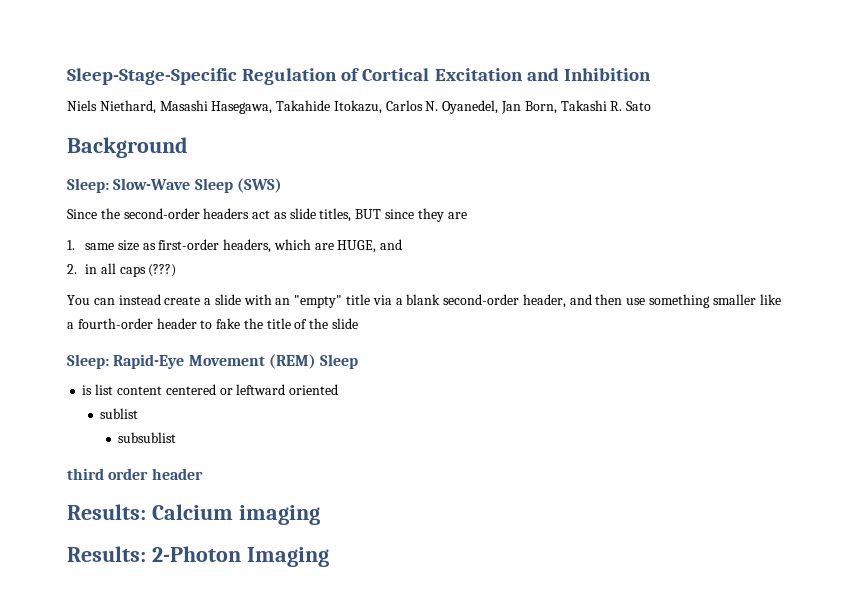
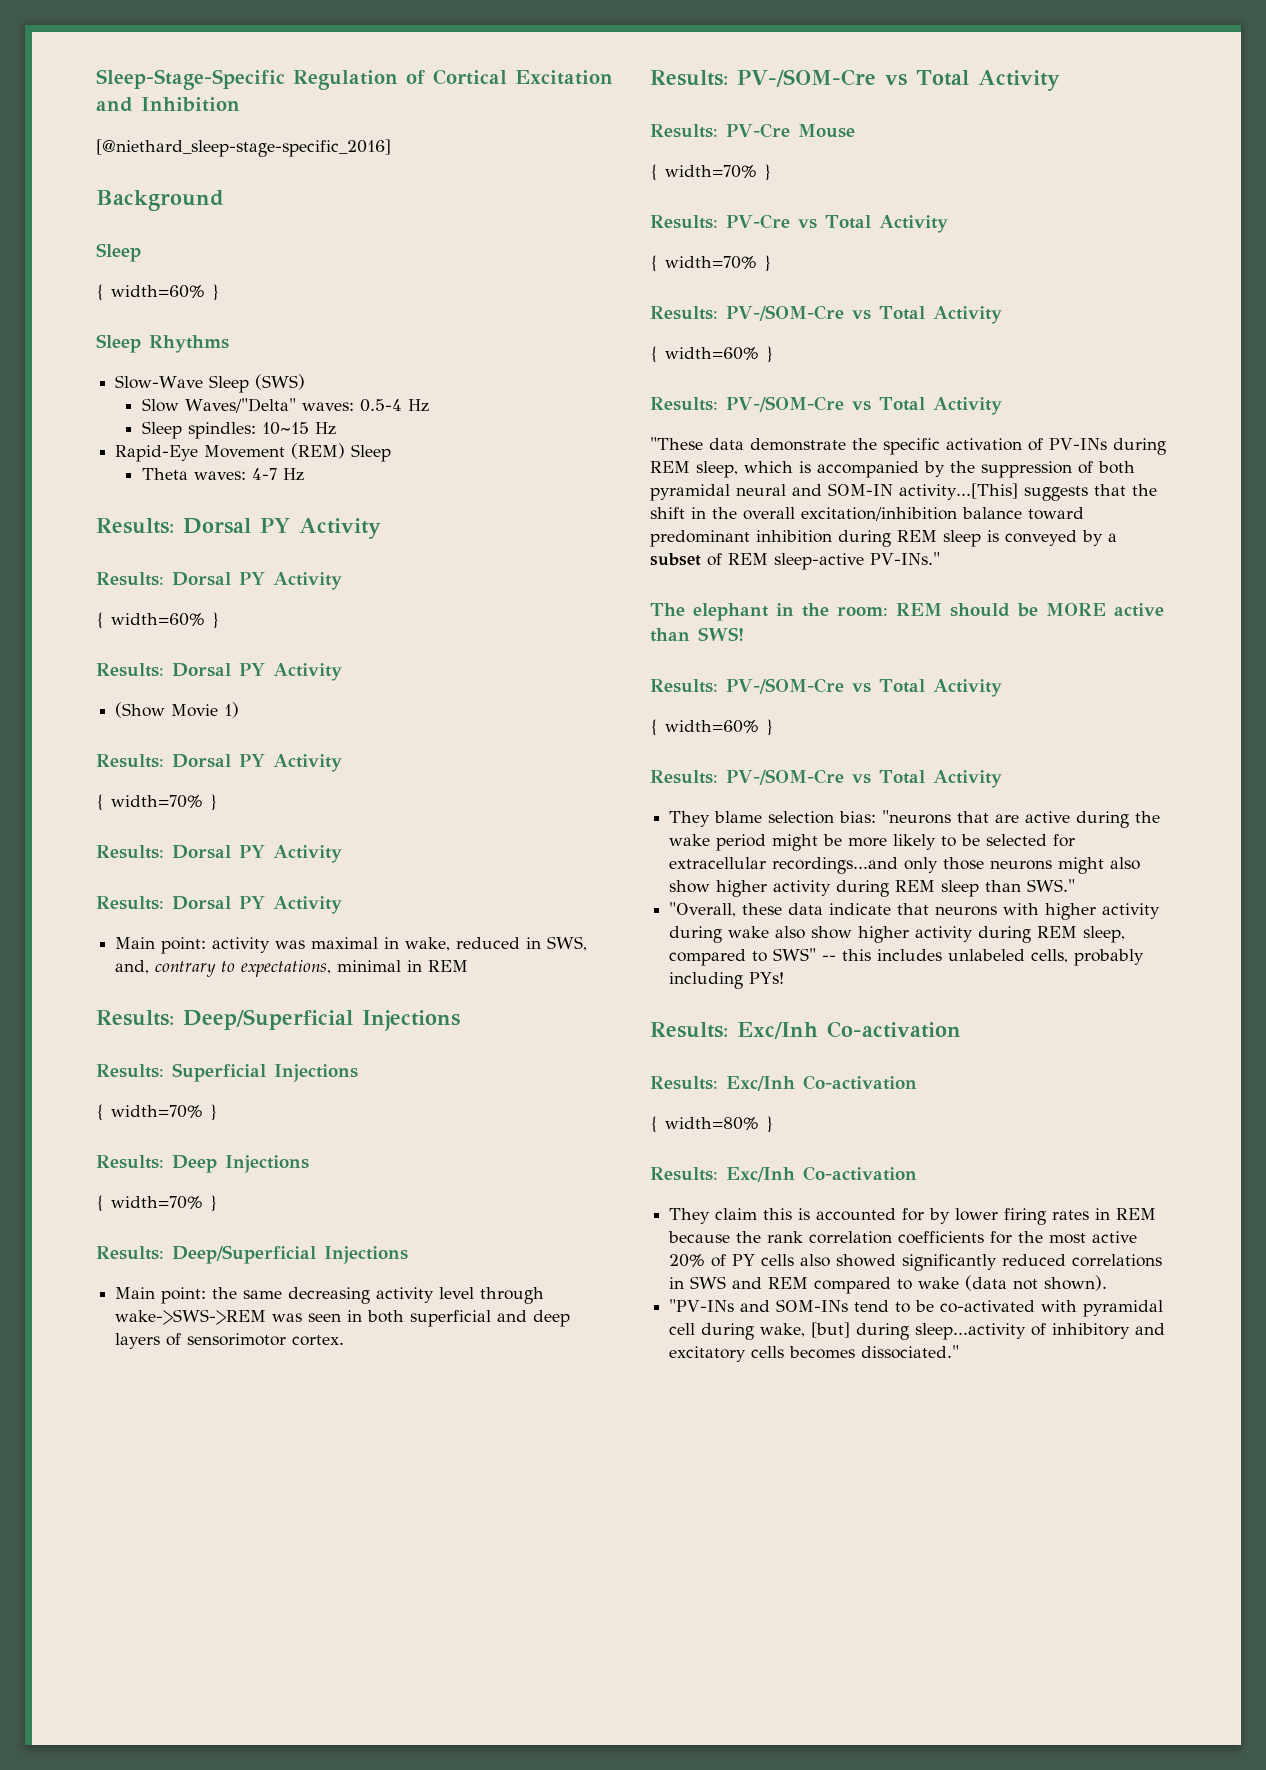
[67,100,652,114] [67,137,188,158] [67,178,282,193] [67,208,467,222] [67,239,403,253] [67,263,177,277] [67,294,781,308] [67,318,359,329] [67,354,359,369] [82,384,339,395] [100,408,139,419] [118,432,177,443] [67,468,203,480] [67,504,320,525] [67,546,329,567] Niels Niethard, Masashi Hasegawa, Takahide Itokazu, Carlos N. Oyanedel, Jan Born, Takashi R. Sato // Background // Sleep: Slow-Wave Sleep (SWS) // Since the second-order headers act as slide titles, BUT since they are // 1. same size as first-order headers, which are HUGE, and // 2. in all caps (???) // You can instead create a slide with an "empty" title via a blank second-order header, and then use something smaller like a fourth-order header to fake the title of the slide // Sleep: Rapid-Eye Movement (REM) Sleep // is list content centered or leftward oriented // sublist // subsublist // third order header // Results: Calcium imaging // Results: 2-Photon Imaging -> [96,139,391,157] [96,190,224,211] [96,243,141,262] [96,284,220,301] [96,334,229,353] [115,374,306,393] [142,398,429,413] [142,421,337,439] [115,443,392,462] [142,468,305,481] [96,518,381,539] [96,572,342,590] [96,612,220,629] [96,663,342,681] [115,702,240,718] [96,754,342,772] [96,794,218,811] [96,845,342,863] [96,896,342,914] [115,936,588,954] [115,960,469,977] [96,1009,460,1031] [96,1063,358,1082] [96,1104,218,1121] [96,1155,309,1173] [96,1195,218,1212] [96,1245,408,1264] [115,1287,545,1304] [115,1309,571,1327] [115,1333,345,1349] [650,69,1060,91] [650,123,855,138] [650,164,772,181] [650,214,948,233] [650,255,772,272] [650,305,1002,324] [650,346,774,363] [650,396,1002,415] [650,437,1166,455] [650,461,1135,478] [650,483,1157,501] [650,507,1084,521] [650,530,1117,547] [650,552,940,570] [650,603,1164,621] [650,627,744,642] [650,678,1002,697] [650,719,774,736] [650,769,1002,788] [669,810,1161,828] [669,834,1076,851] [669,857,1141,874] [669,879,1076,897] [669,902,1161,920] [669,926,1126,943] [669,948,1145,966] [669,972,785,989] [650,1021,961,1039] [650,1075,917,1091] [650,1116,774,1133] [650,1166,917,1182] [669,1208,1157,1225] [668,1231,1138,1244] [669,1254,1163,1271] [669,1275,1108,1294] [669,1299,1164,1317] [669,1322,1166,1340] [669,1345,960,1362] [@niethard_sleep-stage-specific_2016] // Background // Sleep // { width=60% } // Sleep Rhythms // Slow-Wave Sleep (SWS) // Slow Waves/"Delta" waves: 0.5-4 Hz // Sleep spindles: 10~15 Hz // Rapid-Eye Movement (REM) Sleep // Theta waves: 4-7 Hz // Results: Dorsal PY Activity // Results: Dorsal PY Activity // { width=60% } // Results: Dorsal PY Activity // (Show Movie 1) // Results: Dorsal PY Activity // { width=70% } // Results: Dorsal PY Activity // Results: Dorsal PY Activity // Main point: activity was maximal in wake, reduced in SWS, and, contrary to expectations, minimal in REM // Results: Deep/Superficial Injections // Results: Superficial Injections // { width=70% } // Results: Deep Injections // { width=70% } // Results: Deep/Superficial Injections // Main point: the same decreasing activity level through wake->SWS->REM was seen in both superficial and deep layers of sensorimotor cortex. // Results: PV-/SOM-Cre vs Total Activity // Results: PV-Cre Mouse // { width=70% } // Results: PV-Cre vs Total Activity // { width=70% } // Results: PV-/SOM-Cre vs Total Activity // { width=60% } // Results: PV-/SOM-Cre vs Total Activity // "These data demonstrate the specific activation of PV-INs during REM sleep, which is accompanied by the suppression of both pyramidal neural and SOM-IN activity...[This] suggests that the shift in the overall excitation/inhibition balance toward predominant inhibition during REM sleep is conveyed by a subset of REM sleep-active PV-INs." // The elephant in the room: REM should be MORE active than SWS! // Results: PV-/SOM-Cre vs Total Activity // { width=60% } // Results: PV-/SOM-Cre vs Total Activity // They blame selection bias: "neurons that are active during the wake period might be more likely to be selected for extracellular recordings...and only those neurons might also show higher activity during REM sleep than SWS." // "Overall, these data indicate that neurons with higher activity during wake also show higher activity during REM sleep, compared to SWS" -- this includes unlabeled cells, probably including PYs! // Results: Exc/Inh Co-activation // Results: Exc/Inh Co-activation // { width=80% } // Results: Exc/Inh Co-activation // They claim this is accounted for by lower firing rates in REM because the rank correlation coefficients for the most active 20% of PY cells also showed significantly reduced correlations in SWS and REM compared to wake (data not shown). // "PV-INs and SOM-INs tend to be co-activated with pyramidal cell during wake, [but] during sleep...activity of inhibitory and excitatory cells becomes dissociated."

